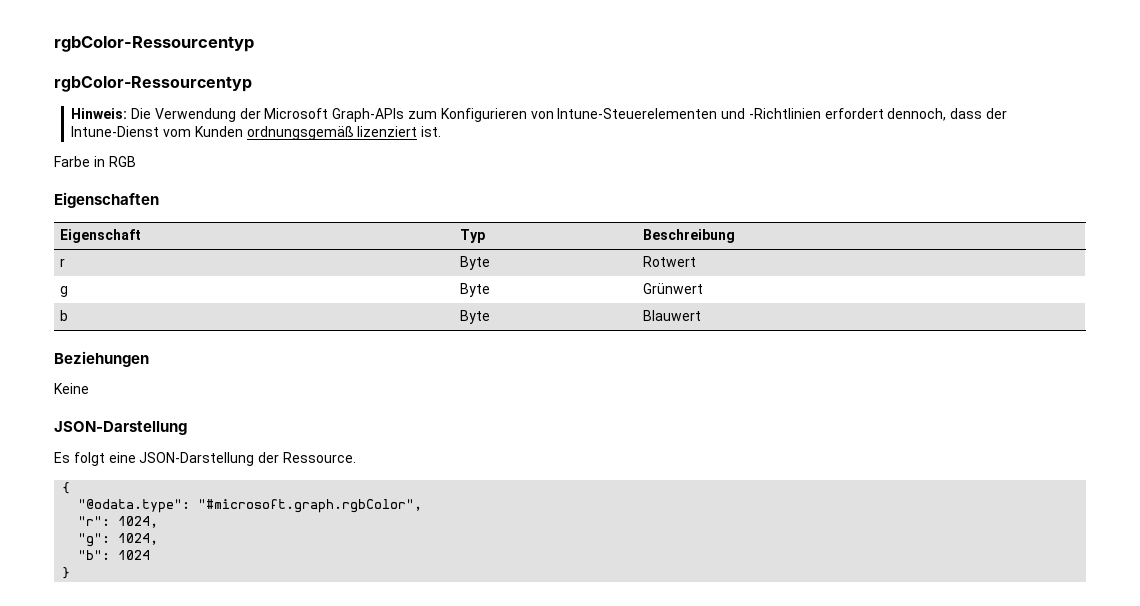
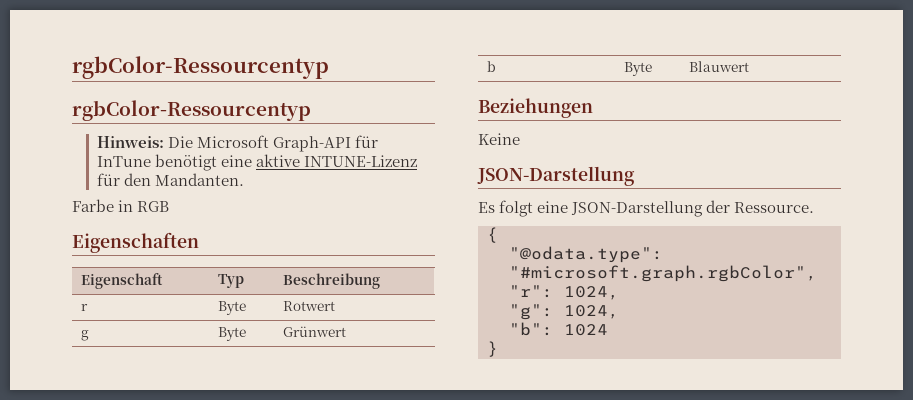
[154,108,1007,122] [71,126,442,140] Verwendung der Microsoft Graph-APIs zum Konfigurieren von Intune-Steuerelementen und -Richtlinien erfordert dennoch, dass der Intune-Dienst vom Kunden ordnungsgemäß lizenziert ist. -> [197,135,379,152] [96,154,418,171] [96,173,245,186] Microsoft Graph-API für InTune benötigt eine aktive INTUNE-Lizenz für den Mandanten.

